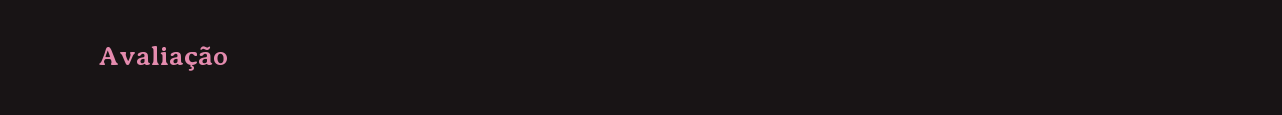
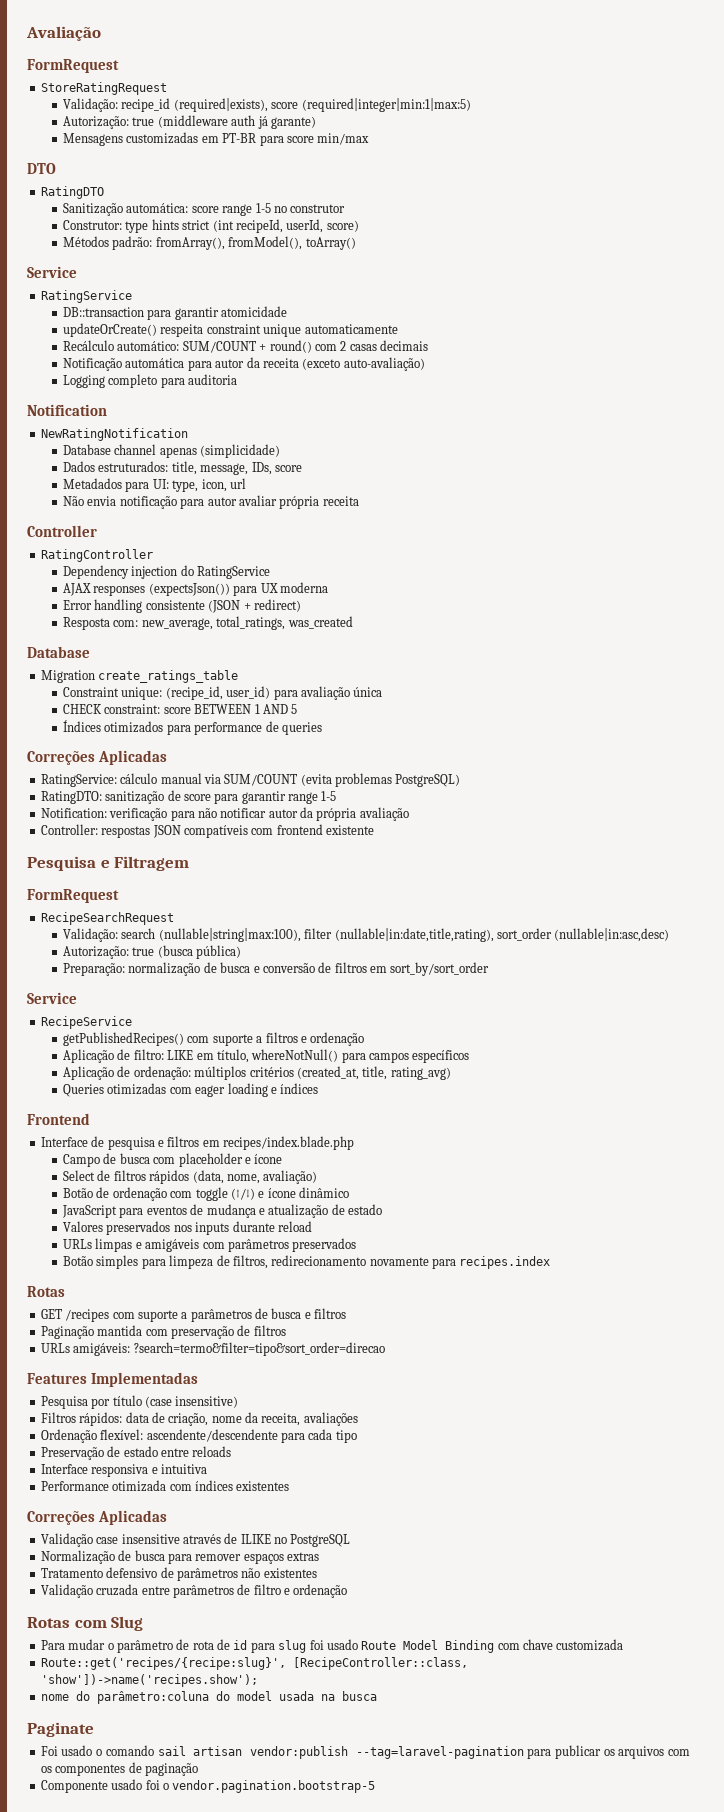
(228, 58) none -> [27,59,119,73] [40,82,167,95] [62,98,471,112] [62,115,316,129] [62,132,370,146] [27,163,56,174] [40,186,104,199] [62,203,346,216] [62,219,359,233] [62,236,356,250] [27,266,77,278] [40,290,132,303] [62,306,288,320] [62,323,398,337] [62,340,428,353] [62,357,425,371] [62,374,238,388] [27,404,107,416] [40,428,188,441] [62,444,281,458] [62,461,302,475] [62,478,246,492] [62,495,359,509] [27,525,97,537] [40,549,153,562] [62,565,271,579] [62,582,328,596] [62,599,301,613] [62,616,353,630] [27,646,90,658] [40,670,239,683] [62,686,383,700] [62,704,298,714] [62,720,322,735] [27,750,167,765] [40,773,461,787] [40,790,337,804] [40,807,409,821] [40,824,374,838] [27,856,190,871] [27,889,119,903] [40,912,174,925] [62,928,670,942] [62,945,242,959] [62,962,490,976] [27,992,77,1004] [40,1016,132,1029] [62,1032,365,1046] [62,1049,470,1063] [62,1066,451,1080] [62,1083,319,1097] [27,1113,90,1125] [40,1136,354,1150] [62,1153,283,1167] [62,1170,318,1184] [62,1187,349,1201] [61,1204,382,1218] [62,1221,312,1235] [62,1238,357,1252] [62,1255,551,1269] [27,1286,65,1297] [40,1308,347,1322] [40,1325,286,1339] [40,1342,385,1356] [27,1372,198,1387] [40,1395,239,1409] [40,1412,358,1426] [40,1429,357,1443] [40,1446,232,1460] [40,1464,207,1477] [40,1480,290,1492] [27,1510,167,1525] [40,1533,351,1547] [40,1550,319,1564] [40,1567,317,1581] [40,1584,348,1598] [27,1616,144,1631] [40,1639,624,1653] [40,1657,468,1670] [40,1674,258,1687] [40,1691,377,1704] [27,1722,94,1737] [40,1745,690,1759] [40,1762,198,1776] [40,1779,376,1793] // FormRequest // StoreRatingRequest // Validação: recipe_id (required|exists), score (required|integer|min:1|max:5) // Autorização: true (middleware auth já garante) // Mensagens customizadas em PT-BR para score min/max // DTO // RatingDTO // Sanitização automática: score range 1-5 no construtor // Construtor: type hints strict (int recipeId, userId, score) // Métodos padrão: fromArray(), fromModel(), toArray() // Service // RatingService // DB::transaction para garantir atomicidade // updateOrCreate() respeita constraint unique automaticamente // Recálculo automático: SUM/COUNT + round() com 2 casas decimais // Notificação automática para autor da receita (exceto auto-avaliação) // Logging completo para auditoria // Notification // NewRatingNotification // Database channel apenas (simplicidade) // Dados estruturados: title, message, IDs, score // Metadados para UI: type, icon, url // Não envia notificação para autor avaliar própria receita // Controller // RatingController // Dependency injection do RatingService // AJAX responses (expectsJson()) para UX moderna // Error handling consistente (JSON + redirect) // Resposta com: new_average, total_ratings, was_created // Database // Migration create_ratings_table // Constraint unique: (recipe_id, user_id) para avaliação única // CHECK constraint: score BETWEEN 1 AND 5 // Índices otimizados para performance de queries // Correções Aplicadas // RatingService: cálculo manual via SUM/COUNT (evita problemas PostgreSQL) // RatingDTO: sanitização de score para garantir range 1-5 // Notification: verificação para não notificar autor da própria avaliação // Controller: respostas JSON compatíveis com frontend existente // Pesquisa e Filtragem // FormRequest // RecipeSearchRequest // Validação: search (nullable|string|max:100), filter (nullable|in:date,title,rating), sort_order (nullable|in:asc,desc) // Autorização: true (busca pública) // Preparação: normalização de busca e conversão de filtros em sort_by/sort_order // Service // RecipeService // getPublishedRecipes() com suporte a filtros e ordenação // Aplicação de filtro: LIKE em título, whereNotNull() para campos específicos // Aplicação de ordenação: múltiplos critérios (created_at, title, rating_avg) // Queries otimizadas com eager loading e índices // Frontend // Interface de pesquisa e filtros em recipes/index.blade.php // Campo de busca com placeholder e ícone // Select de filtros rápidos (data, nome, avaliação) // Botão de ordenação com toggle (↑/↓) e ícone dinâmico // JavaScript para eventos de mudança e atualização de estado // Valores preservados nos inputs durante reload // URLs limpas e amigáveis com parâmetros preservados // Botão simples para limpeza de filtros, redirecionamento novamente para recipes.index // Rotas // GET /recipes com suporte a parâmetros de busca e filtros // Paginação mantida com preservação de filtros // URLs amigáveis: ?search=termo&filter=tipo&sort_order=direcao // Features Implementadas // Pesquisa por título (case insensitive) // Filtros rápidos: data de criação, nome da receita, avaliações // Ordenação flexível: ascendente/descendente para cada tipo // Preservação de estado entre reloads // Interface responsiva e intuitiva // Performance otimizada com índices existentes // Correções Aplicadas // Validação case insensitive através de ILIKE no PostgreSQL // Normalização de busca para remover espaços extras // Tratamento defensivo de parâmetros não existentes // Validação cruzada entre parâmetros de filtro e ordenação // Rotas com Slug // Para mudar o parâmetro de rota de id para slug foi usado Route Model Binding com chave customizada // Route::get('recipes/{recipe:slug}', [RecipeController::class, 'show'])->name('recipes.show'); // nome do parâmetro:coluna do model usada na busca // Paginate // Foi usado o comando sail artisan vendor:publish --tag=laravel-pagination para publicar os arquivos com os componentes de paginação // Componente usado foi o vendor.pagination.bootstrap-5

